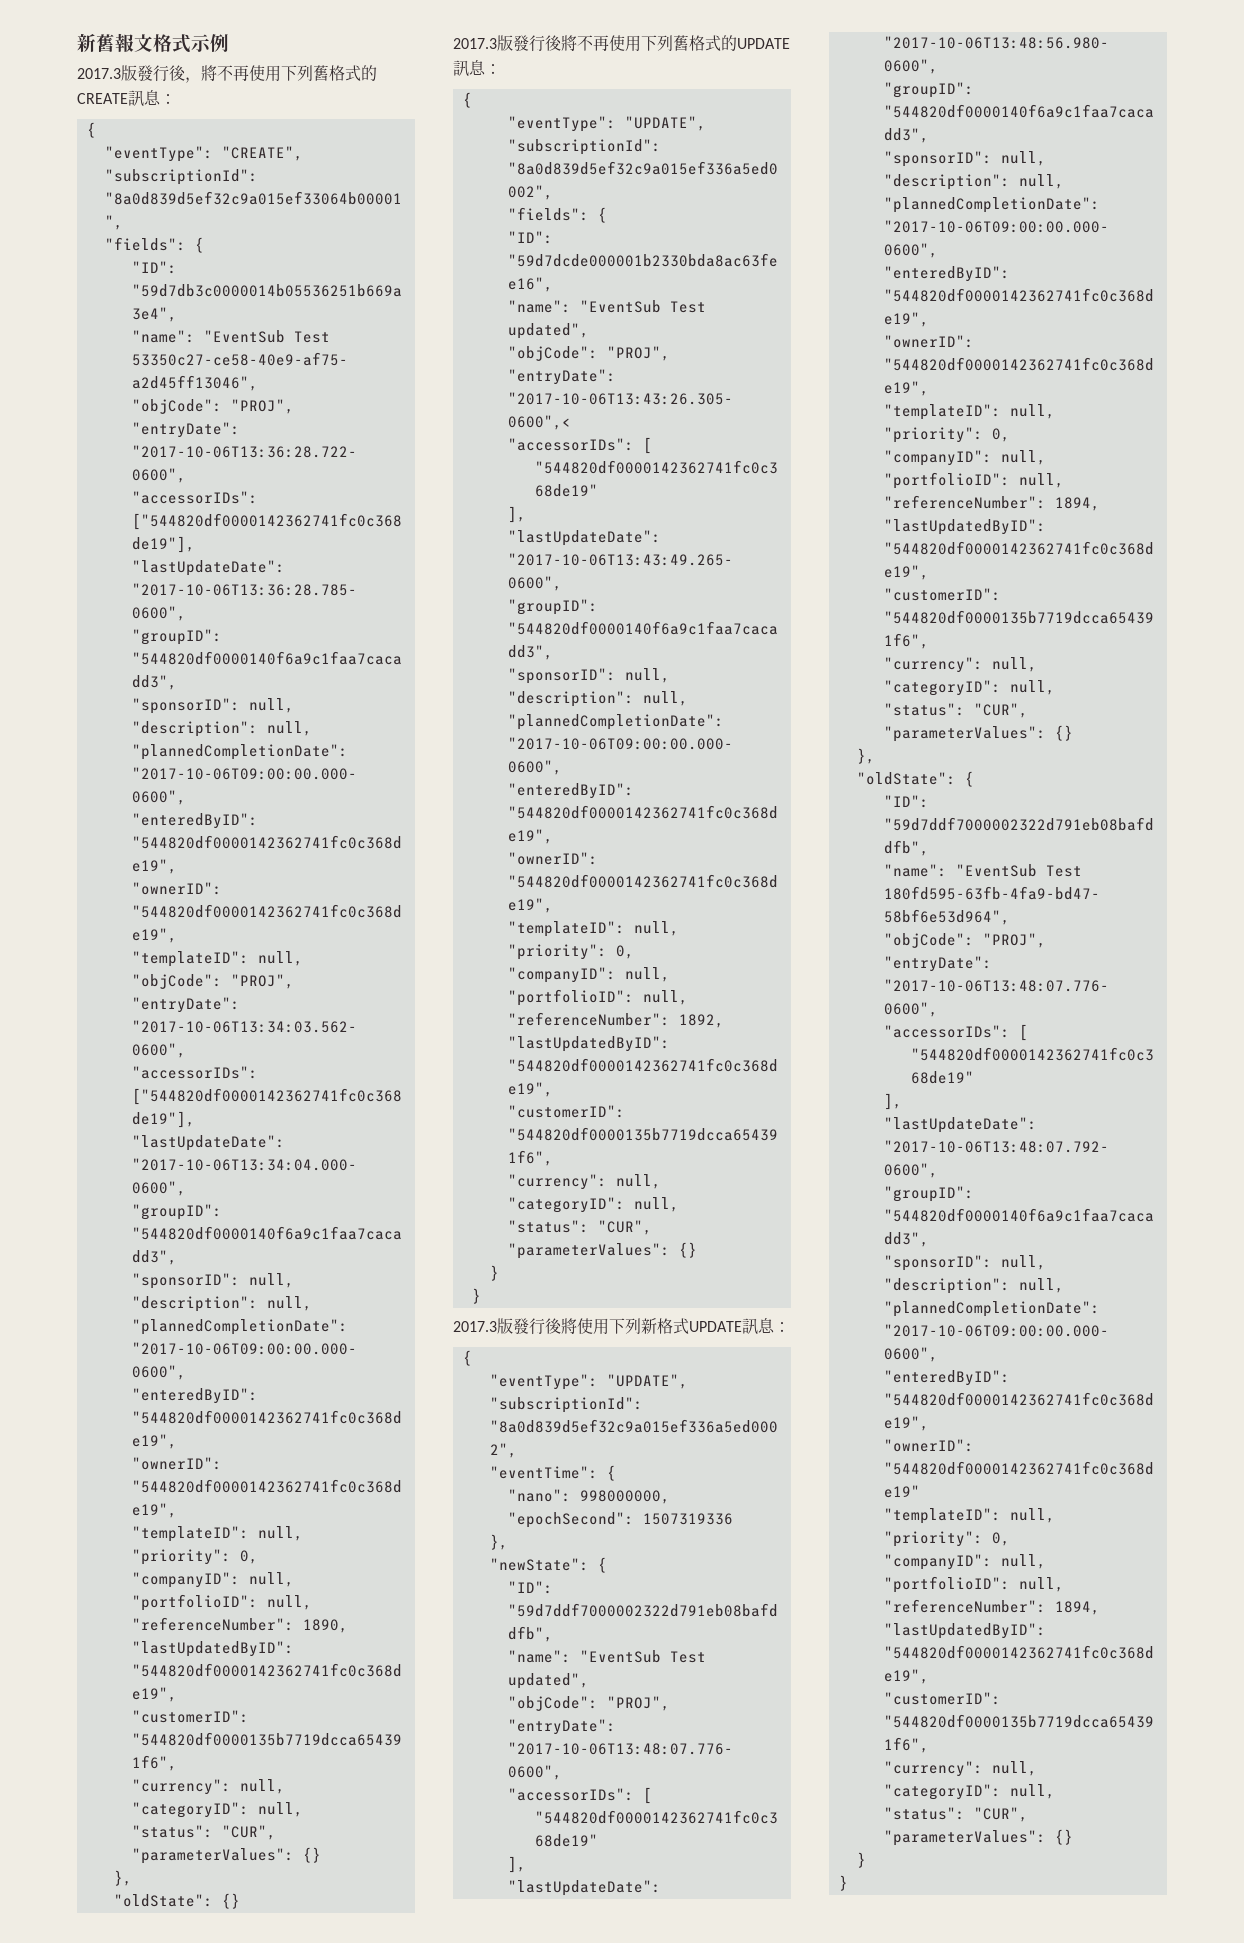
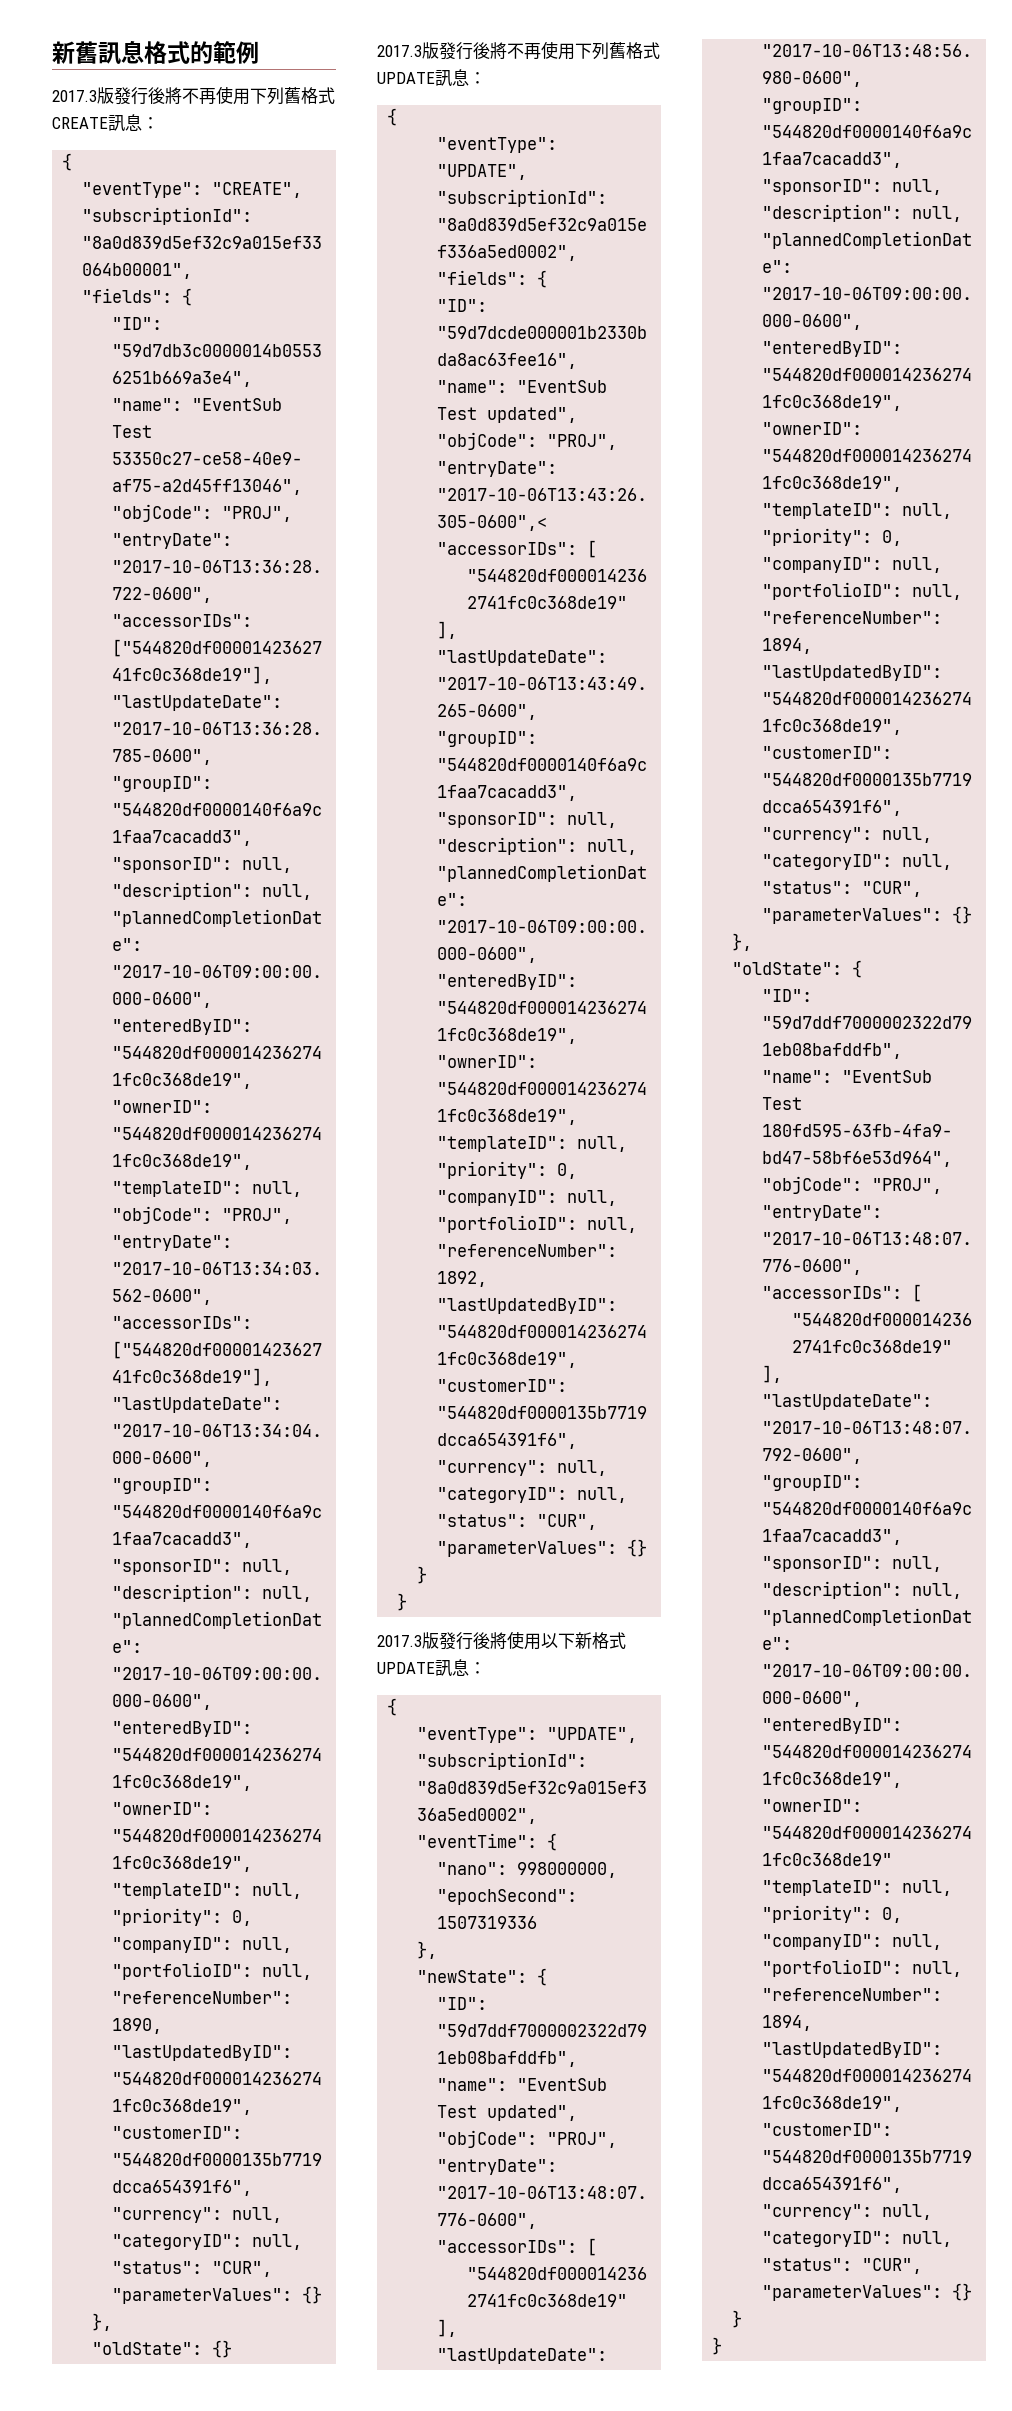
[115,33,211,53] 報文格式示 -> [98,40,236,65] 訊息格式的範
[185,65,377,83] ，將不再使用下列舊格式的 -> [165,86,335,105] 將不再使用下列舊格式
[721,35,737,51] 的 -> (660, 50) none
[609,1318,641,1334] 下列 -> [541,1633,575,1649] 以下

